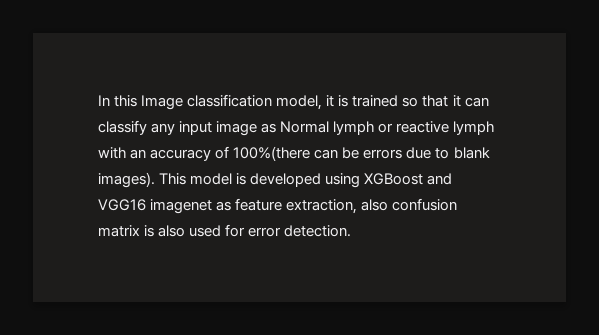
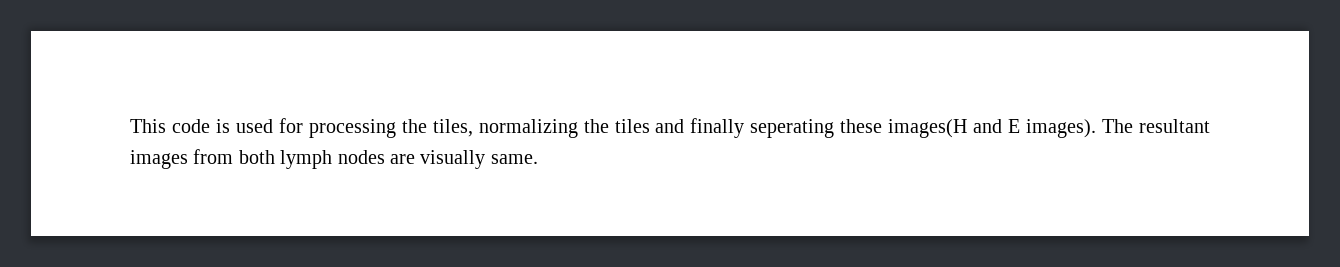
[98,94,489,110] [98,120,495,136] [98,146,490,161] [98,172,453,188] [98,198,458,214] [98,224,352,237] In this Image classification model, it is trained so that it can classify any input image as Normal lymph or reactive lymph with an accuracy of 100%(there can be errors due to blank images). This model is developed using XGBoost and VGG16 imagenet as feature extraction, also confusion matrix is also used for error detection. -> [130,118,1211,138] [130,149,538,169] This code is used for processing the tiles, normalizing the tiles and finally seperating these images(H and E images). The resultant images from both lymph nodes are visually same.

